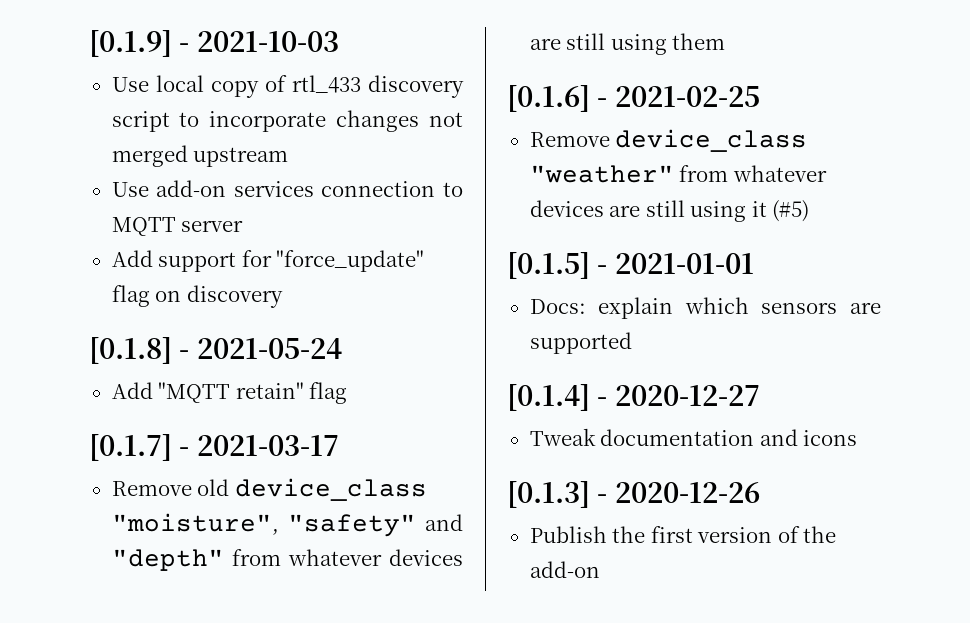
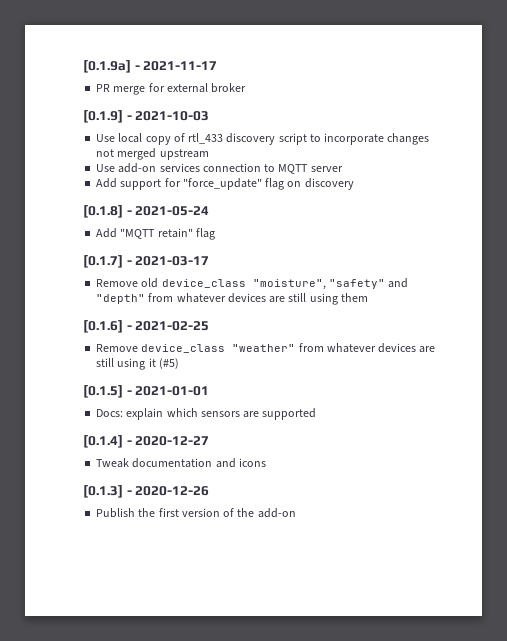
(89, 43) none -> [83,60,218,73] [96,83,247,95] [0.1.9a] - 2021-11-17 // PR merge for external broker //

